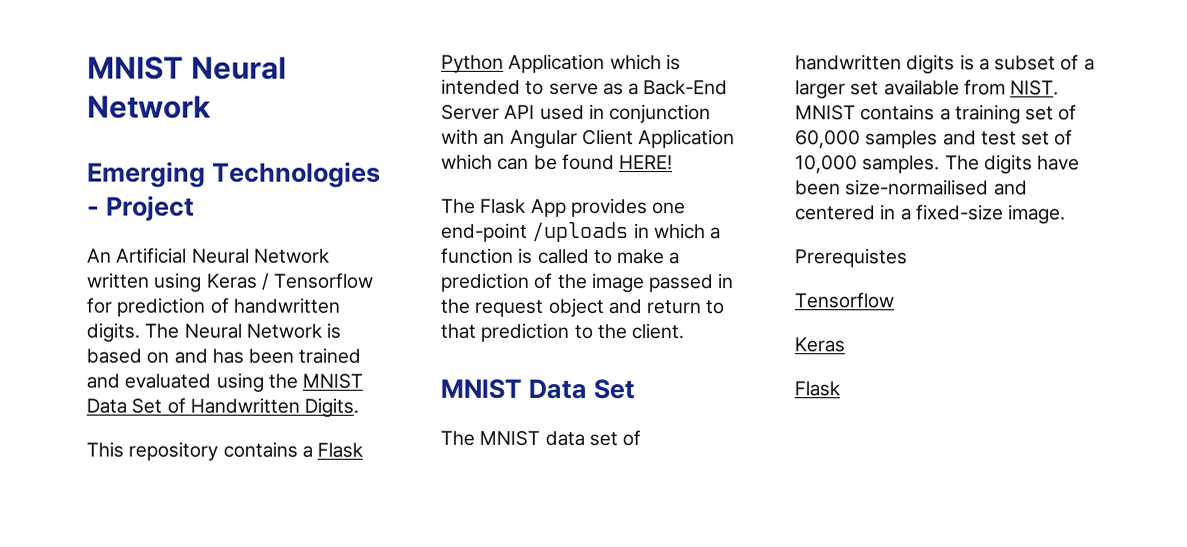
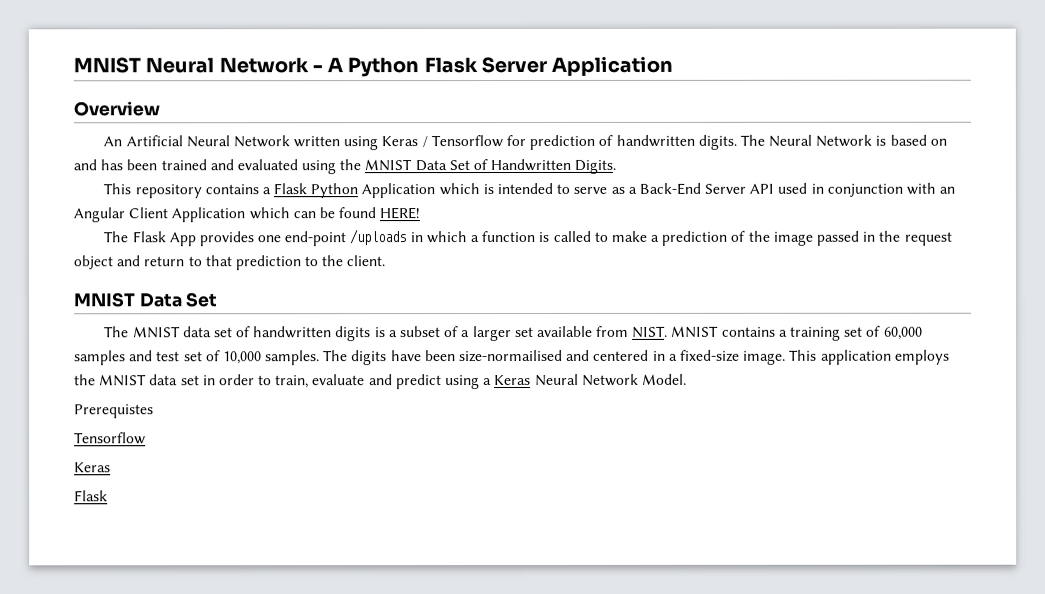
[87,161,382,188] [87,195,196,222] // Emerging Technologies - Project -> [311,56,674,78] [73,101,160,117] - A Python Flask Server Application // Overview
(1067, 214) none -> [789,349,950,365] [74,373,687,390] This application employs the MNIST data set in order to train, evaluate and predict using a Keras Neural Network Model.

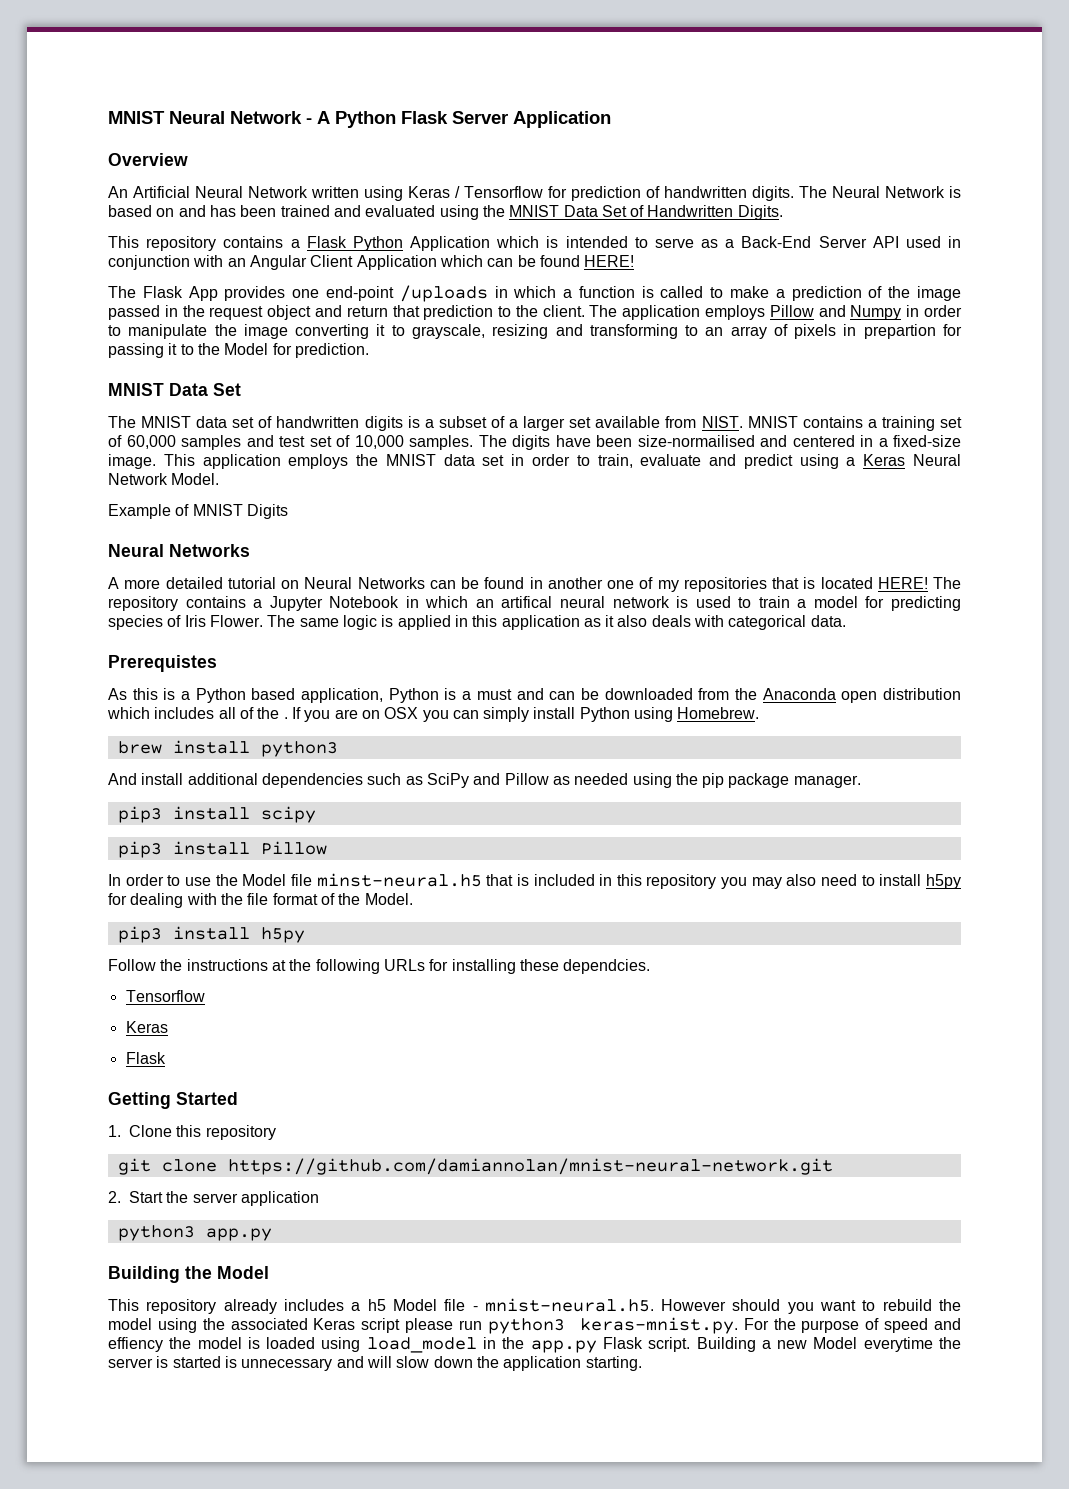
[187,256,202,267] to -> (388, 311) none
(386, 261) none -> [589,305,962,320] [108,324,963,339] [108,343,369,358] The application employs Pillow and Numpy in order to manipulate the image converting it to grayscale, resizing and transforming to an array of pixels in prepartion for passing it to the Model for prediction.
[74,404,154,419] [74,432,146,445] [74,462,111,473] [74,490,108,502] Prerequistes // Tensorflow // Keras // Flask -> [108,504,288,519] [108,544,250,557] [108,577,961,592] [108,596,961,611] [108,615,846,630] [108,655,217,672] [108,688,962,703] [107,707,760,722] [117,740,338,757] [108,773,861,788] [117,806,316,823] [117,841,327,858] [108,873,961,889] [108,893,413,908] [117,926,305,943] [108,959,651,974] [125,990,205,1002] [125,1021,168,1033] [125,1052,166,1064] [108,1092,238,1109] [108,1125,276,1140] [117,1158,833,1175] [108,1191,319,1206] [117,1225,272,1241] [108,1266,269,1283] [108,1298,961,1314] [108,1317,961,1334] [108,1337,961,1353] [108,1356,642,1371] Example of MNIST Digits // Neural Networks // A more detailed tutorial on Neural Networks can be found in another one of my repositories that is located HERE! The repository contains a Jupyter Notebook in which an artifical neural network is used to train a model for predicting species of Iris Flower. The same logic is applied in this application as it also deals with categorical data. // Prerequistes // As this is a Python based application, Python is a must and can be downloaded from the Anaconda open distribution which includes all of the . If you are on OSX you can simply install Python using Homebrew. // brew install python3 // And install additional dependencies such as SciPy and Pillow as needed using the pip package manager. // pip3 install scipy // pip3 install Pillow // In order to use the Model file minst-neural.h5 that is included in this repository you may also need to install h5py for dealing with the file format of the Model. // pip3 install h5py // Follow the instructions at the following URLs for installing these dependcies. // Tensorflow // Keras // Flask // Getting Started // 1. Clone this repository // git clone https://github.com/damiannolan/mnist-neural-network.git // 2. Start the server application // python3 app.py // Building the Model // This repository already includes a h5 Model file - mnist-neural.h5. However should you want to rebuild the model using the associated Keras script please run python3 keras-mnist.py. For the purpose of speed and effiency the model is loaded using load_model in the app.py Flask script. Building a new Model everytime the server is started is unnecessary and will slow down the application starting.

